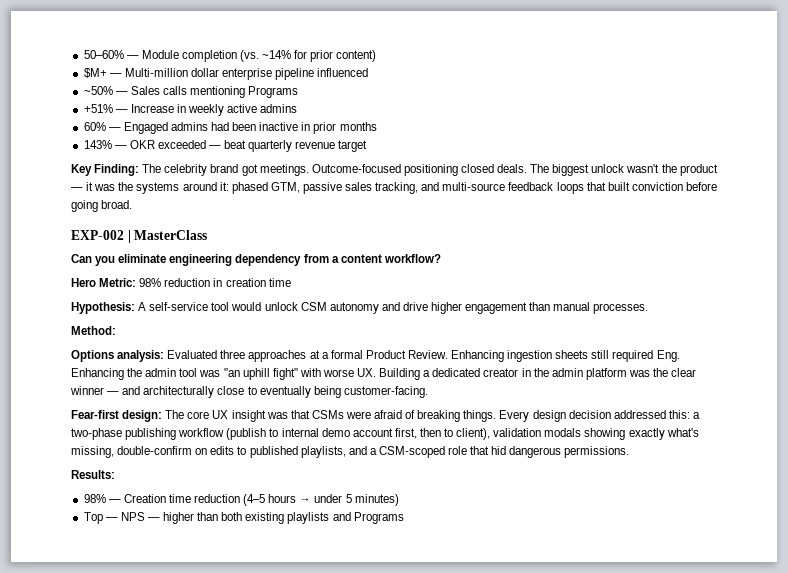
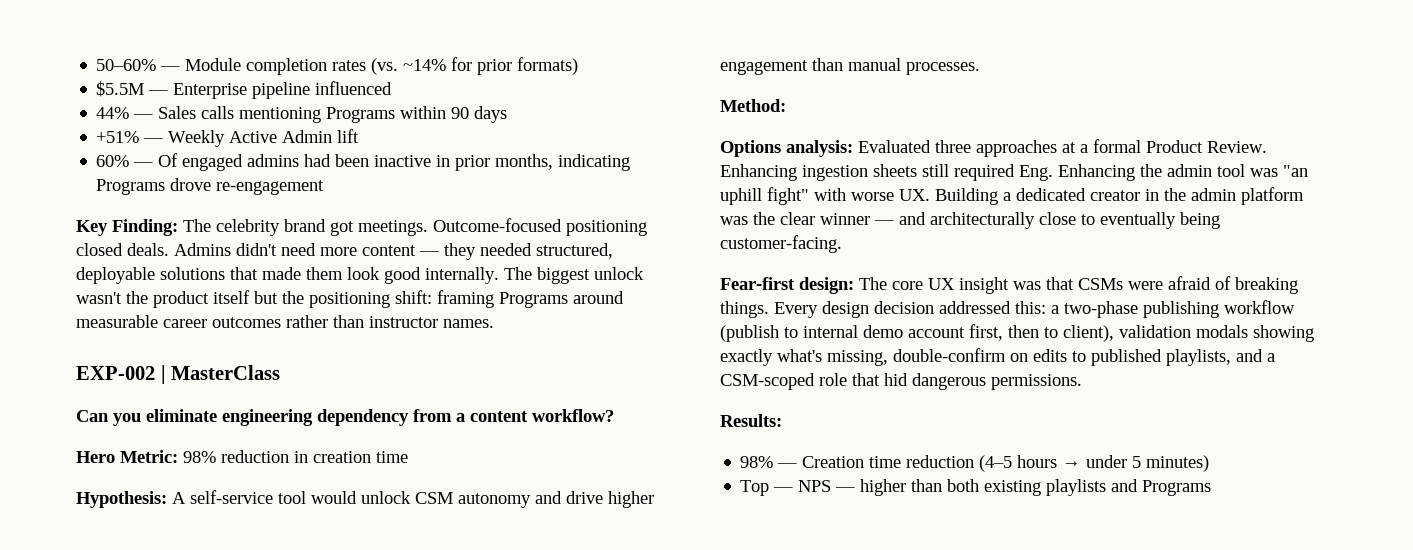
(237, 56) none -> [332,60,367,71] rates
[336,50,377,62] [83,68,273,80] content) // $M+ — Multi-million dollar enterprise -> [517,57,579,75] [96,81,248,99] formats) // $5.5M — Enterprise
[83,86,113,95] ~50% -> [96,107,130,119] 44%
(299, 92) none -> [400,106,508,123] within 90 days
[130,104,298,116] Increase in weekly active admins -> [168,129,360,147] Weekly Active Admin lift
[123,122,168,134] Engaged -> [158,153,244,171] Of engaged
[339,122,377,131] [83,140,368,152] months // 143% — OKR exceeded — beat quarterly revenue target -> [495,154,631,171] [96,178,325,195] months, indicating Programs drove re-engagement
(528, 168) none -> [174,243,613,260] [76,267,499,284] Admins didn't need more content — they needed structured, deployable solutions that made them look good internally.
[71,182,717,194] [71,200,133,212] — it was the systems around it: phased GTM, passive sales tracking, and multi-source feedback loops that built conviction before going broad. -> [213,290,624,308] [76,315,494,328] itself but the positioning shift: framing Programs around measurable career outcomes rather than instructor names.

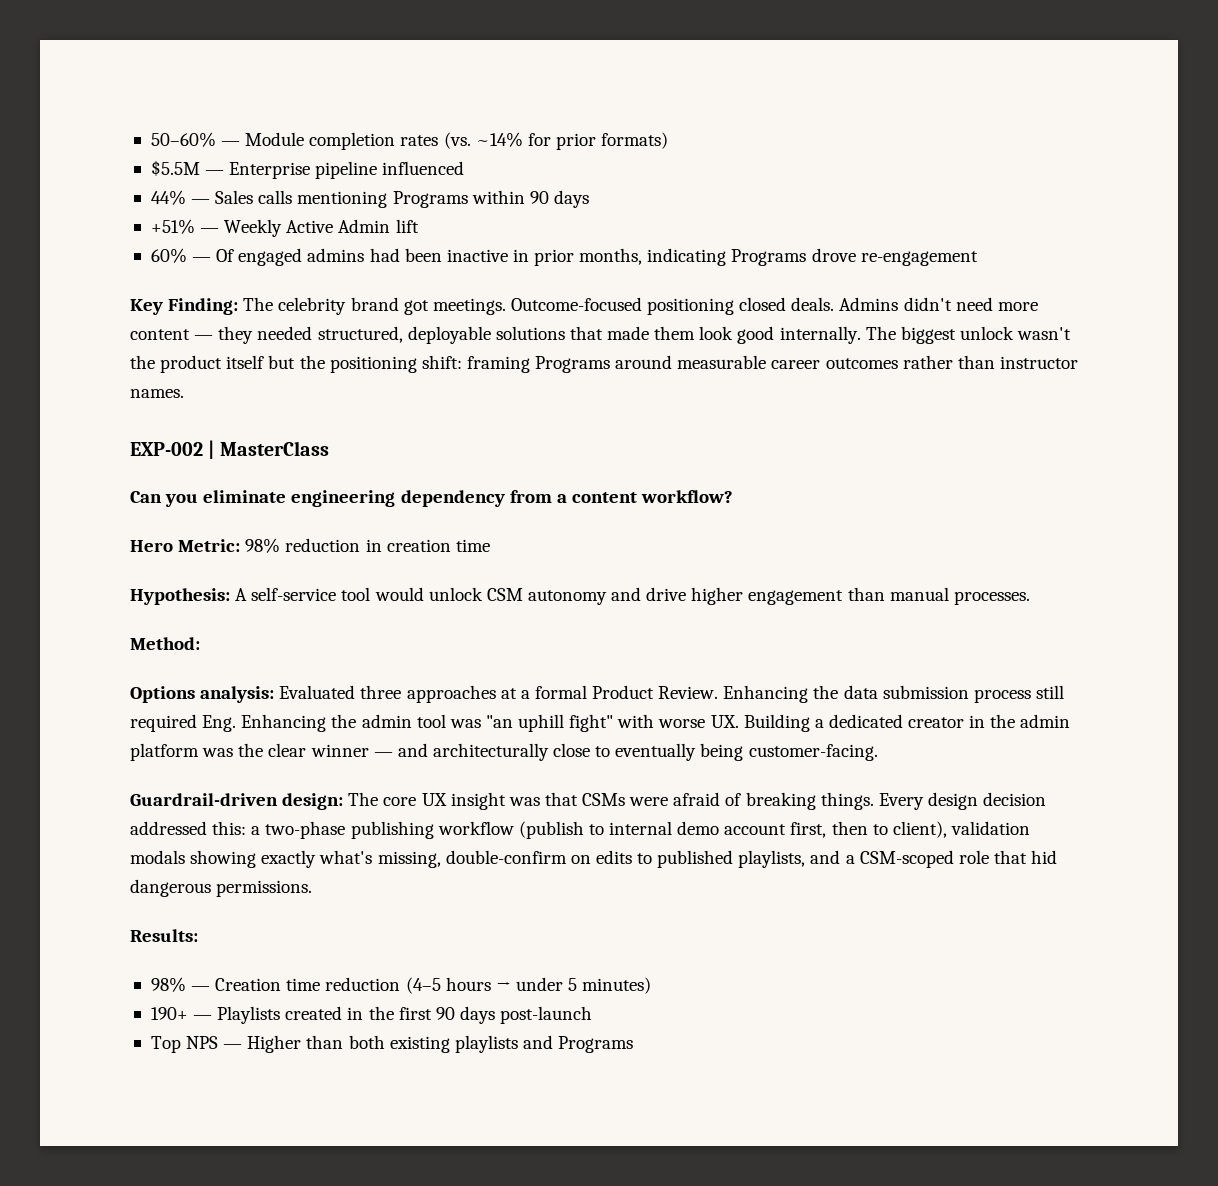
[802,164,917,181] ingestion sheets -> [813,685,1031,703] the data submission process
[720,277,795,290] Fear-first -> [130,793,278,806] Guardrail-driven
(1210, 463) none -> [150,1006,593,1024] // 190+ — Playlists created in the first 90 days post-launch
[773,487,794,492] — -> (181, 1044) none
[860,479,907,496] higher -> [247,1035,302,1053] Higher

